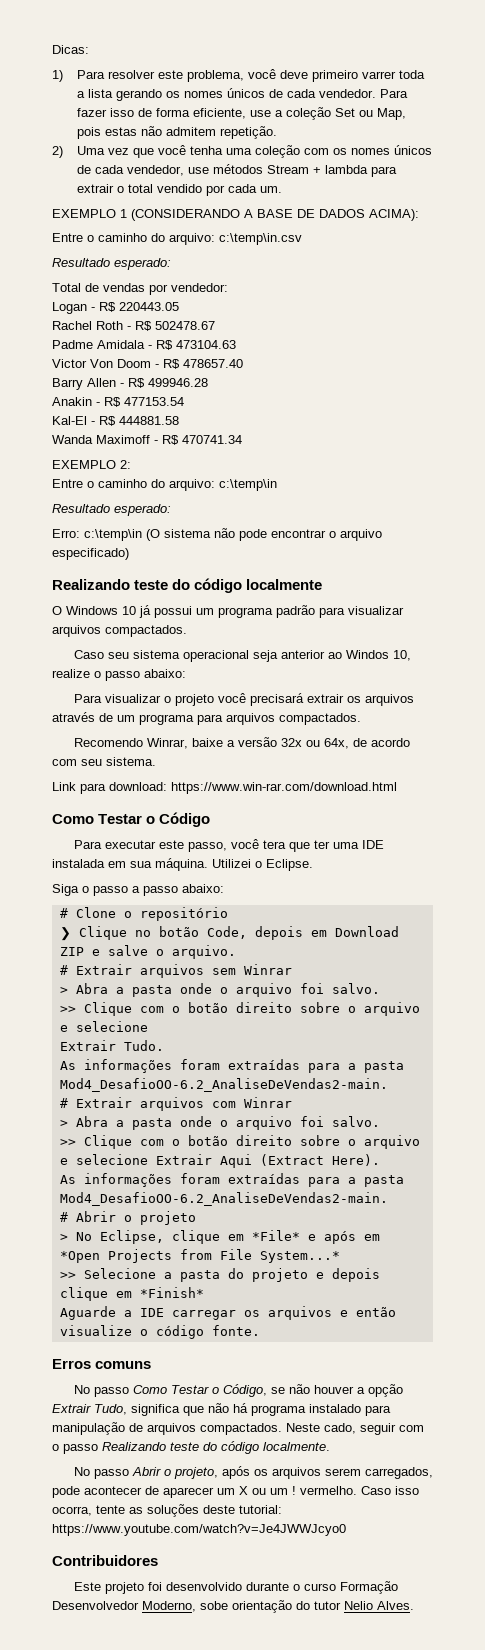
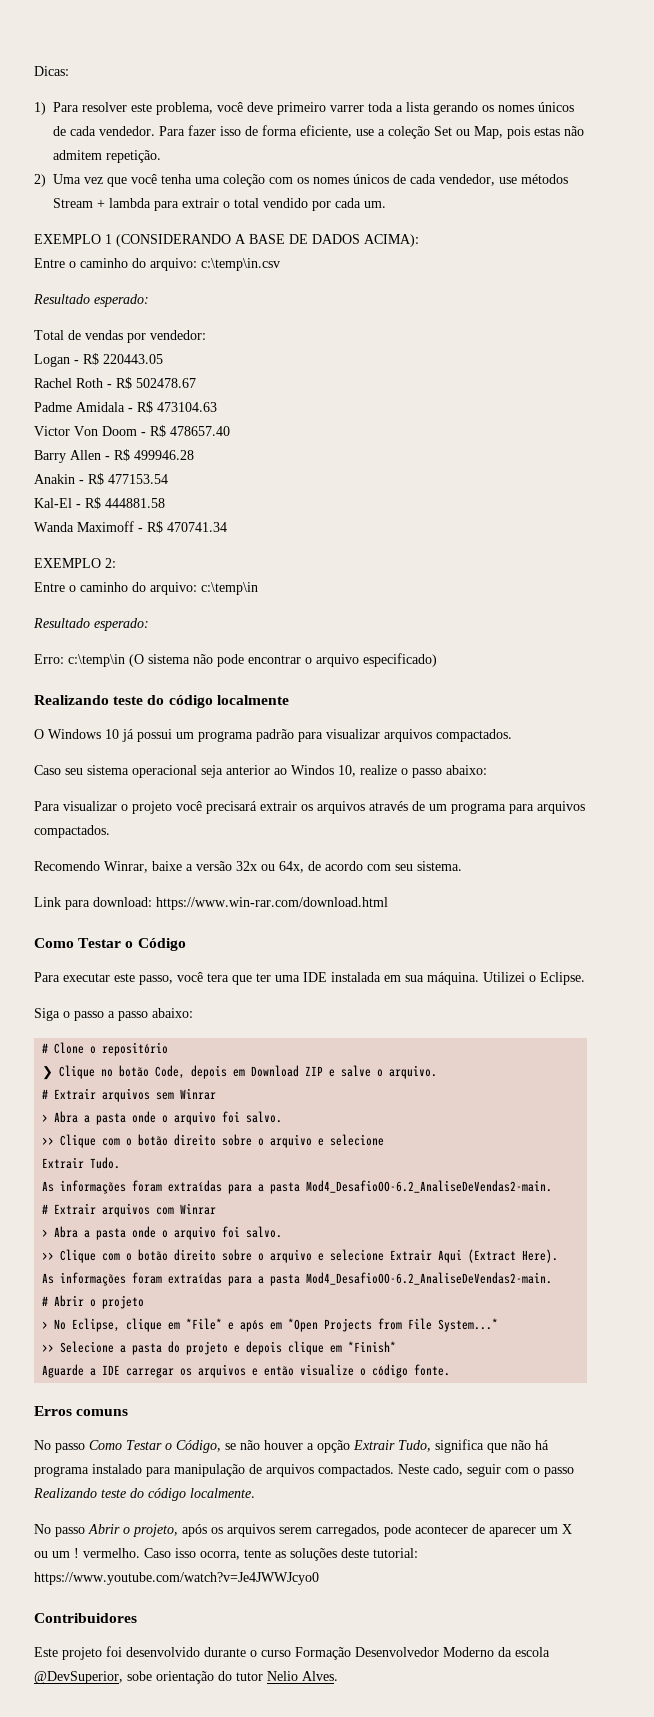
[142,1601,196,1612] Moderno, -> [443,1647,550,1657] [34,1671,123,1684] Moderno da escola @DevSuperior,

